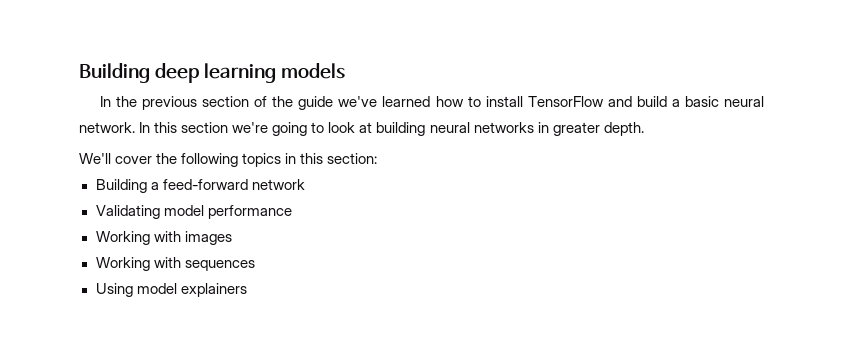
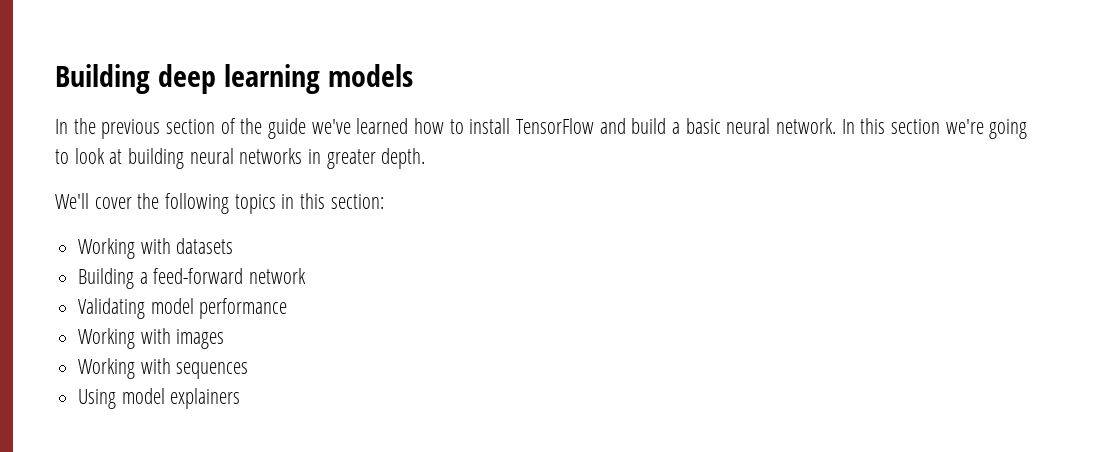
(378, 158) none -> [78,238,234,259] // Working with datasets

